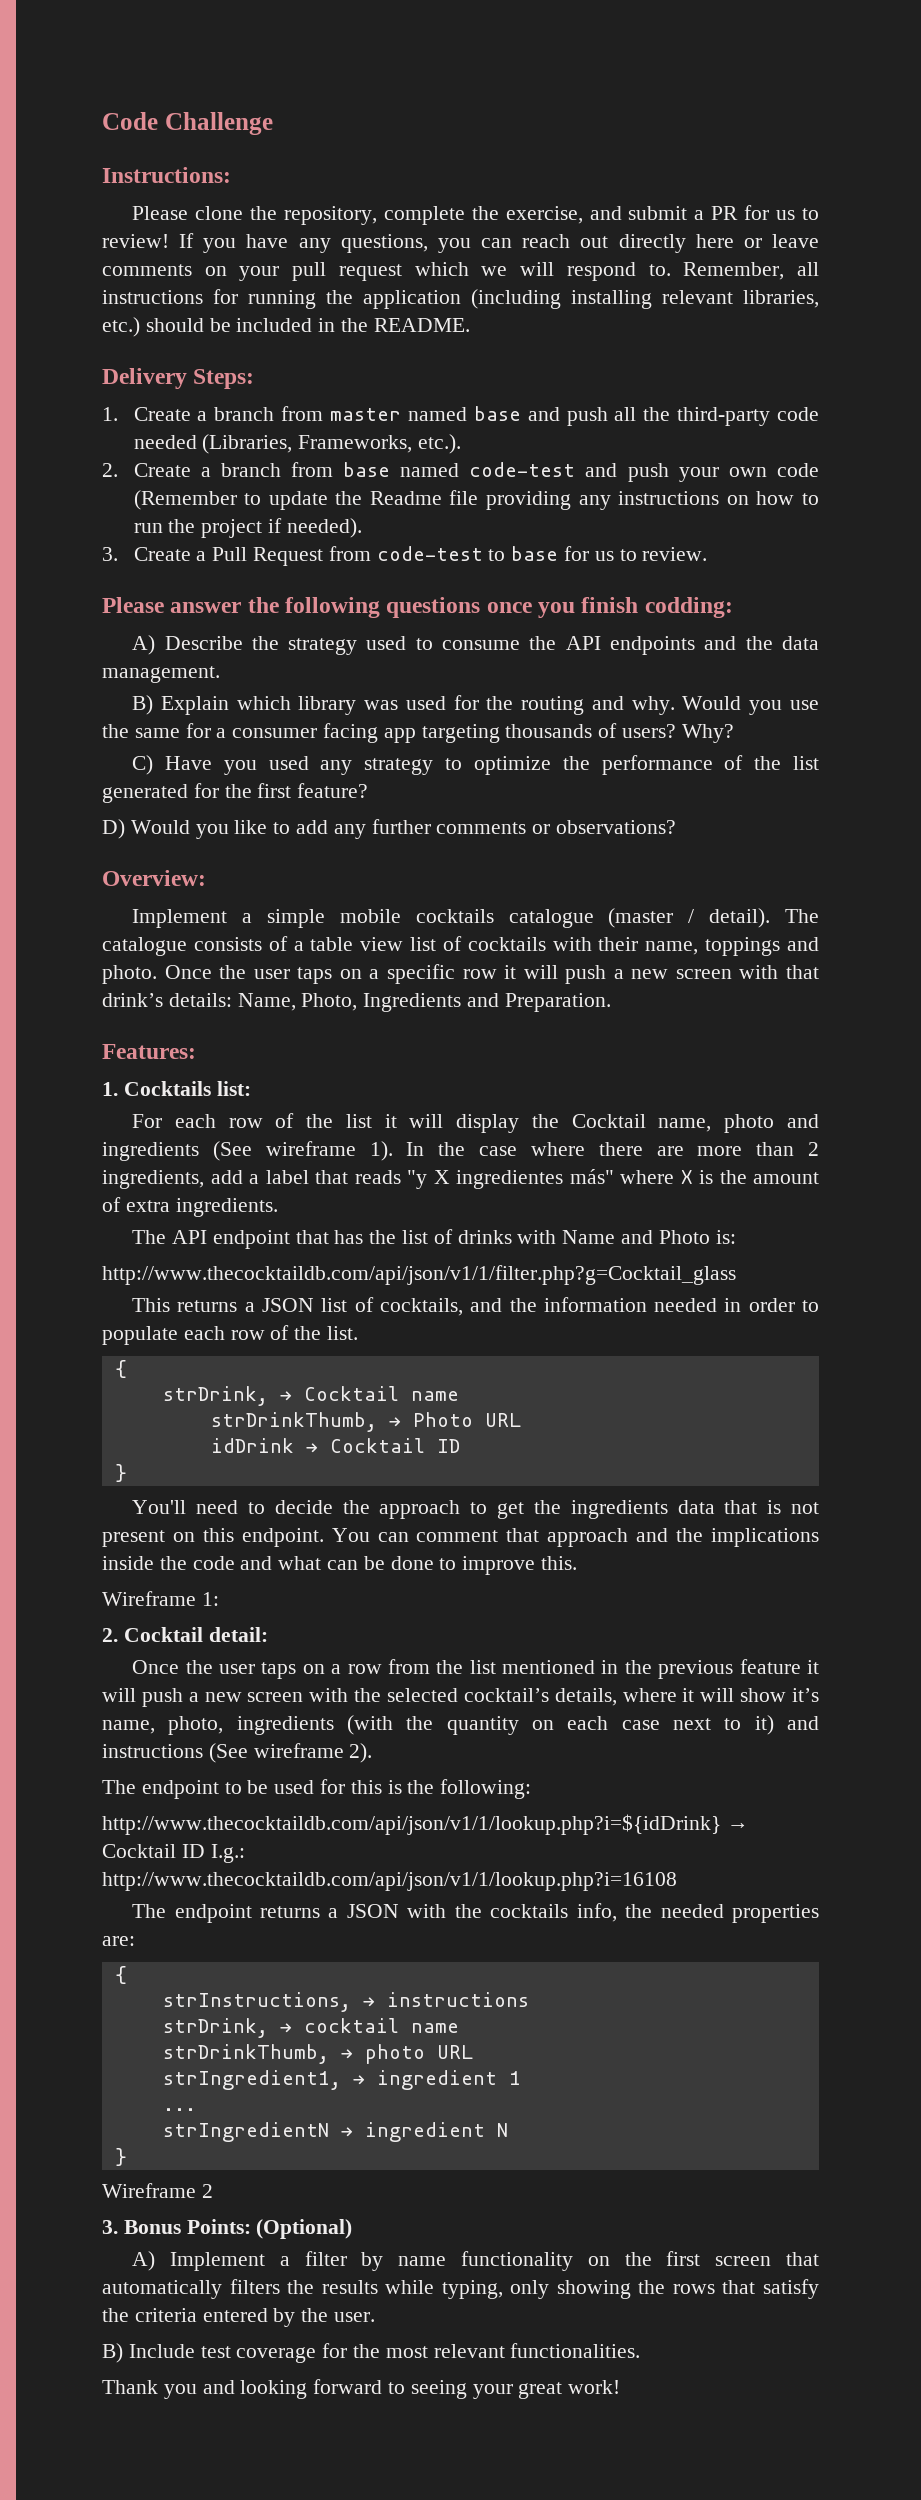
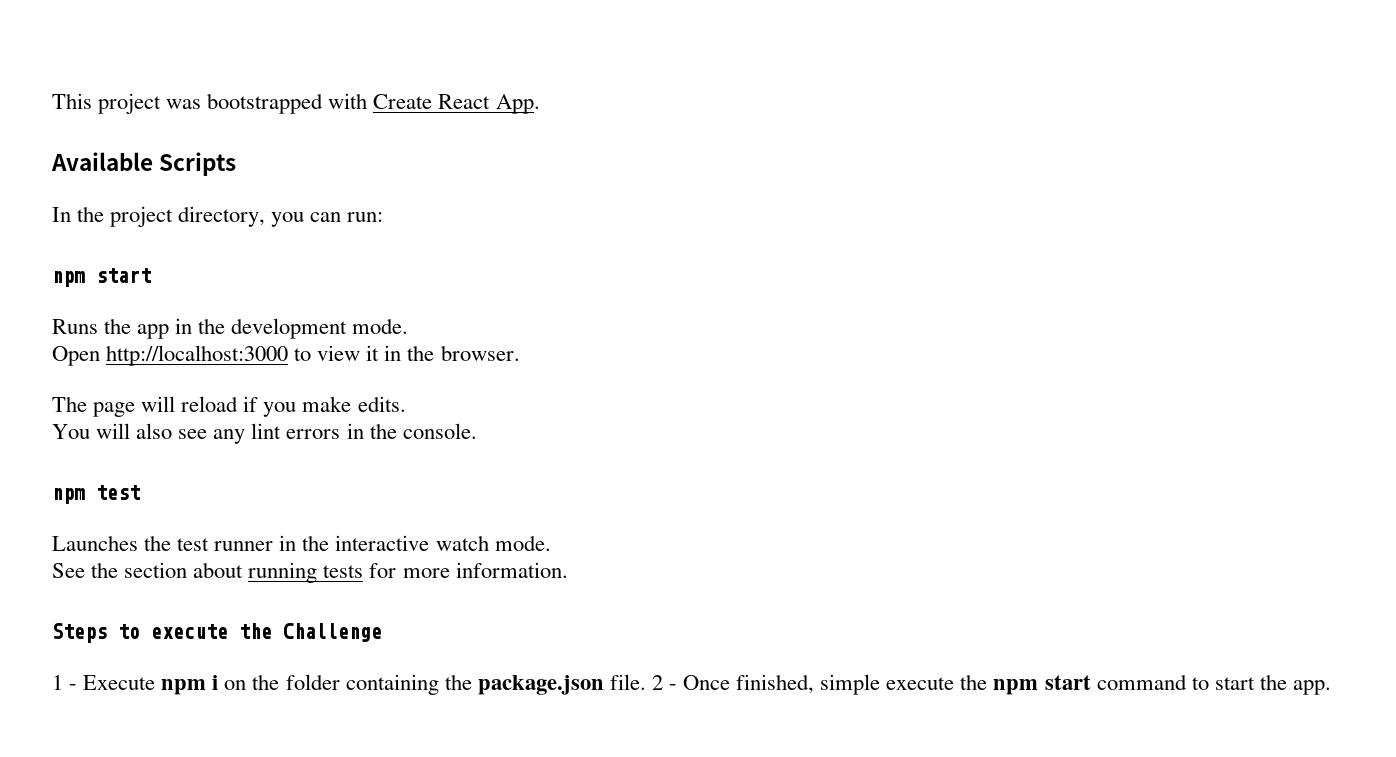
[102,112,273,135] [102,167,231,183] [132,205,819,225] [102,233,820,253] [102,262,820,281] [102,289,819,309] [102,317,470,337] [102,368,255,389] [102,406,819,426] [133,434,461,454] [102,462,819,482] [133,490,820,510] [133,518,362,538] [102,546,708,566] [102,597,733,618] [132,635,819,655] [102,666,220,683] [132,695,820,715] [102,723,734,743] [132,755,820,775] [102,783,369,803] [102,819,677,839] [102,870,206,886] [132,908,820,928] [102,936,819,956] [102,964,819,984] [102,993,611,1012] [102,1044,196,1059] [102,1081,251,1096] [132,1113,820,1133] [102,1141,819,1161] [102,1169,819,1189] [102,1197,278,1217] [132,1229,736,1249] [102,1265,736,1285] [132,1297,820,1316] [102,1325,359,1345] [114,1360,127,1378] [162,1386,459,1406] [210,1412,521,1432] [210,1438,460,1453] [114,1464,127,1482] [132,1500,820,1519] [102,1528,819,1547] [102,1556,578,1575] [102,1591,219,1606] [102,1627,268,1642] [132,1659,819,1679] [102,1688,820,1707] [102,1715,820,1735] [102,1743,373,1763] [102,1779,532,1799] [102,1814,749,1835] [102,1844,245,1863] [102,1872,677,1891] [132,1903,820,1923] [102,1936,135,1946] [114,1966,127,1984] [162,1992,529,2012] [162,2018,459,2038] [162,2044,473,2064] [162,2070,521,2090] [162,2108,196,2111] [162,2122,508,2142] [114,2148,127,2166] [102,2183,213,2198] [102,2219,353,2239] [132,2251,820,2271] [102,2279,819,2299] [102,2308,376,2327] [102,2343,641,2363] [102,2379,621,2399] Code Challenge // Instructions: // Please clone the repository, complete the exercise, and submit a PR for us to review! If you have any questions, you can reach out directly here or leave comments on your pull request which we will respond to. Remember, all instructions for running the application (including installing relevant libraries, etc.) should be included in the README. // Delivery Steps: // 1. Create a branch from master named base and push all the third-party code needed (Libraries, Frameworks, etc.). // 2. Create a branch from base named code-test and push your own code (Remember to update the Readme file providing any instructions on how to run the project if needed). // 3. Create a Pull Request from code-test to base for us to review. // Please answer the following questions once you finish codding: // A) Describe the strategy used to consume the API endpoints and the data management. // B) Explain which library was used for the routing and why. Would you use the same for a consumer facing app targeting thousands of users? Why? // C) Have you used any strategy to optimize the performance of the list generated for the first feature? // D) Would you like to add any further comments or observations? // Overview: // Implement a simple mobile cocktails catalogue (master / detail). The catalogue consists of a table view list of cocktails with their name, toppings and photo. Once the user taps on a specific row it will push a new screen with that drink’s details: Name, Photo, Ingredients and Preparation. // Features: // 1. Cocktails list: // For each row of the list it will display the Cocktail name, photo and ingredients (See wireframe 1). In the case where there are more than 2 ingredients, add a label that reads "y X ingredientes más" where X is the amount of extra ingredients. // The API endpoint that has the list of drinks with Name and Photo is: // http://www.thecocktaildb.com/api/json/v1/1/filter.php?g=Cocktail_glass // This returns a JSON list of cocktails, and the information needed in order to populate each row of the list. // { // strDrink, → Cocktail name // strDrinkThumb, → Photo URL // idDrink → Cocktail ID // } // You'll need to decide the approach to get the ingredients data that is not present on this endpoint. You can comment that approach and the implications inside the code and what can be done to improve this. // Wireframe 1: // 2. Cocktail detail: // Once the user taps on a row from the list mentioned in the previous feature it will push a new screen with the selected cocktail’s details, where it will show it’s name, photo, ingredients (with the quantity on each case next to it) and instructions (See wireframe 2). // The endpoint to be used for this is the following: // http://www.thecocktaildb.com/api/json/v1/1/lookup.php?i=${idDrink} → Cocktail ID I.g.: http://www.thecocktaildb.com/api/json/v1/1/lookup.php?i=16108 // The endpoint returns a JSON with the cocktails info, the needed properties are: // { // strInstructions, → instructions // strDrink, → cocktail name // strDrinkThumb, → photo URL // strIngredient1, → ingredient 1 // ... // strIngredientN → ingredient N // } // Wireframe 2 // 3. Bonus Points: (Optional) // A) Implement a filter by name functionality on the first screen that automatically filters the results while typing, only showing the rows that satisfy the criteria entered by the user. // B) Include test coverage for the most relevant functionalities. // Thank you and looking forward to seeing your great work! -> [52,93,540,114] [51,152,237,176] [52,206,384,227] [52,268,151,287] [52,318,409,339] [52,345,520,366] [52,396,406,417] [52,423,477,444] [52,485,140,504] [52,535,551,551] [52,562,568,583] [52,623,382,643] [52,674,1331,695] This project was bootstrapped with Create React App. // Available Scripts // In the project directory, you can run: // npm start // Runs the app in the development mode. // Open http://localhost:3000 to view it in the browser. // The page will reload if you make edits. // You will also see any lint errors in the console. // npm test // Launches the test runner in the interactive watch mode. // See the section about running tests for more information. // Steps to execute the Challenge // 1 - Execute npm i on the folder containing the package.json file. 2 - Once finished, simple execute the npm start command to start the app.

